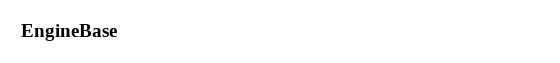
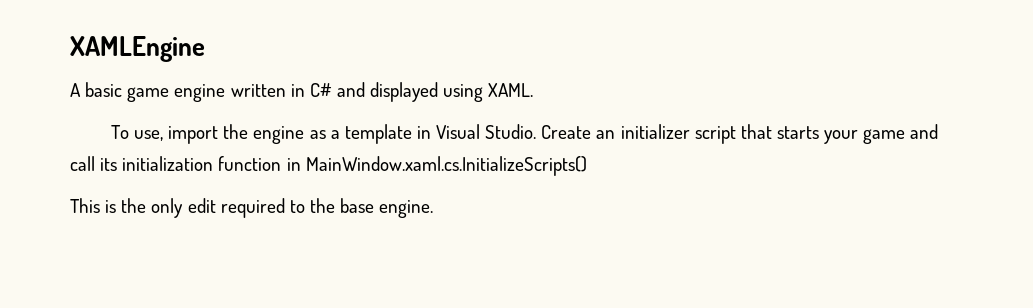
[21,24,117,41] EngineBase -> [70,36,205,62] [70,82,534,102] [110,124,939,144] [70,156,587,176] [70,198,434,218] XAMLEngine // A basic game engine written in C# and displayed using XAML. // To use, import the engine as a template in Visual Studio. Create an initializer script that starts your game and call its initialization function in MainWindow.xaml.cs.InitializeScripts() // This is the only edit required to the base engine.

